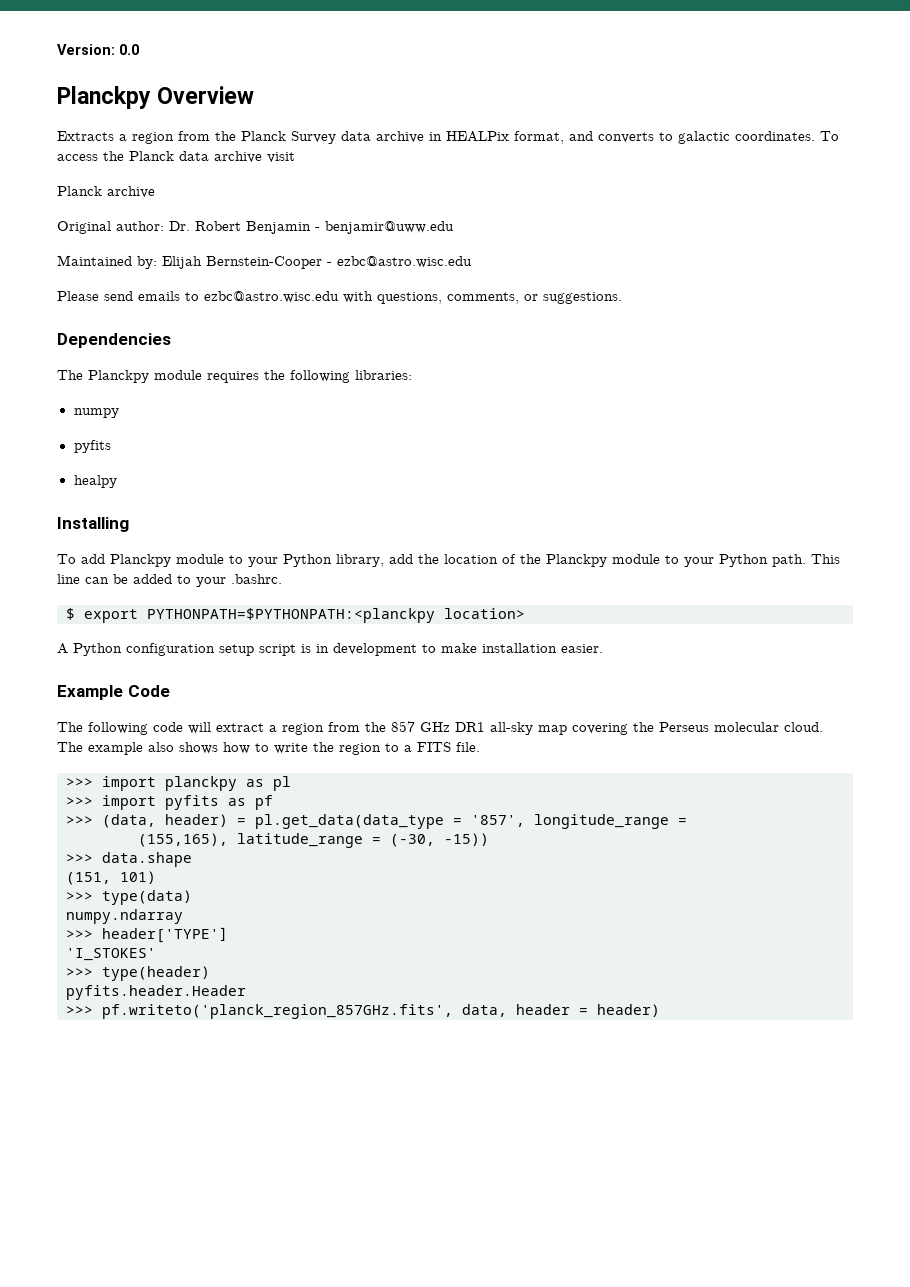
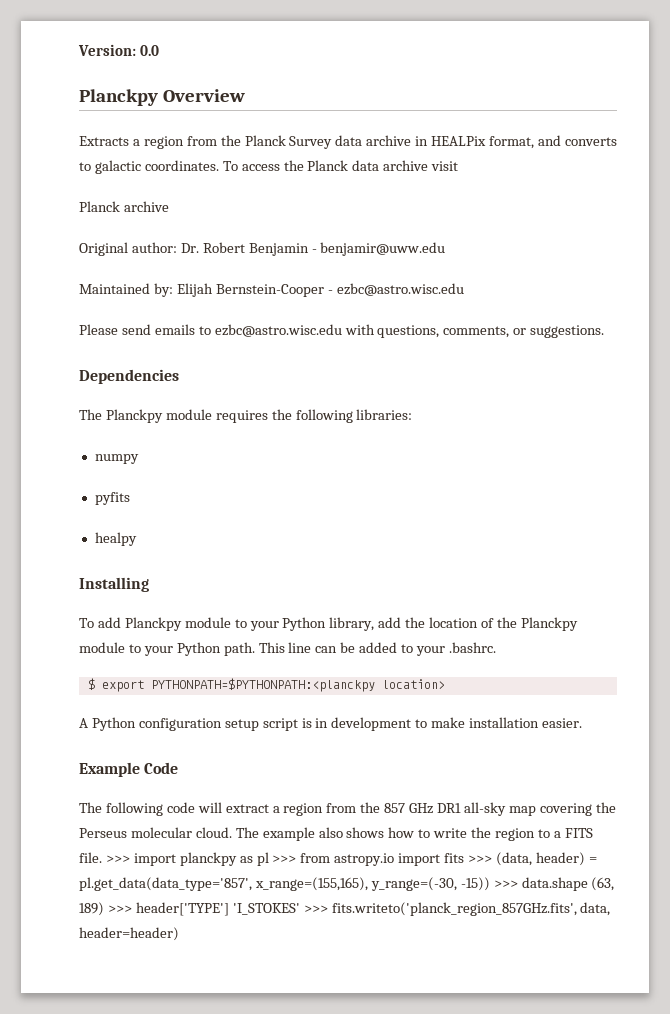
(480, 747) // -> (102, 857) none
[66,795,273,810] [66,814,687,829] [138,833,435,848] // >>> import pyfits as pf // >>> (data, header) = pl.get_data(data_type = '857', longitude_range = // (155,165), latitude_range = (-30, -> [272,852,597,866] [79,877,457,891] >>> from astropy.io import fits >>> (data, header) = pl.get_data(data_type='857', x_range=(155,165), y_range=(-30,
(489, 839) // -> (490, 884) none
[66,871,156,885] [66,890,192,905] [66,909,183,924] // (151, 101) // >>> type(data) // numpy.ndarray // -> [591,877,615,891] [79,902,104,916] (63, 189)
(228, 935) // -> (229, 909) none
[66,966,210,981] [66,985,246,1000] [66,1004,660,1019] // >>> type(header) // pyfits.header.Header // >>> pf.writeto('planck_region_857GHz.fits', data, header = header) -> [303,902,611,916] [79,927,179,941] >>> fits.writeto('planck_region_857GHz.fits', data, header=header)

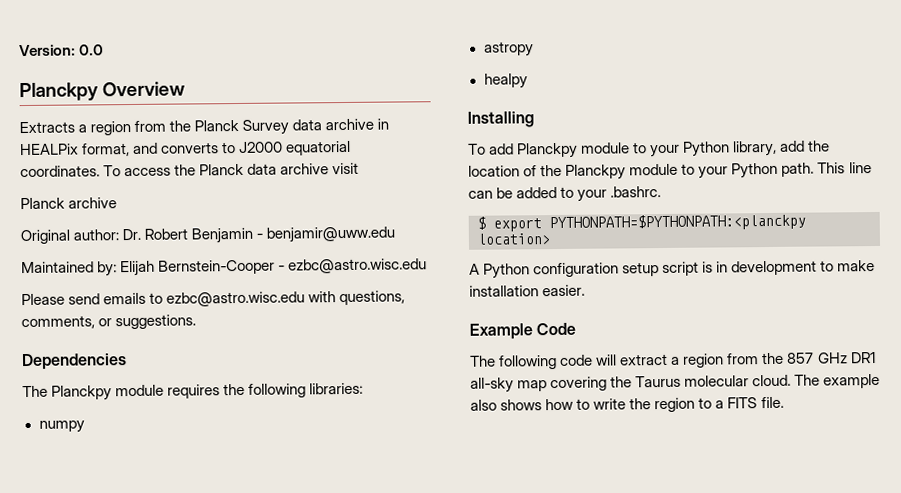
[94,160,141,174] galactic -> [239,140,352,156] J2000 equatorial
[94,492,130,505] pyfits -> [483,41,534,57] astropy
[79,828,127,838] Perseus -> [635,375,682,388] Taurus
[105,852,597,866] [79,877,615,891] [79,902,611,916] [79,927,179,941] >>> import planckpy as pl >>> from astropy.io import fits >>> (data, header) = pl.get_data(data_type='857', x_range=(155,165), y_range=(-30, -15)) >>> data.shape (63, 189) >>> header['TYPE'] 'I_STOKES' >>> fits.writeto('planck_region_857GHz.fits', data, header=header) -> (784, 402) none

